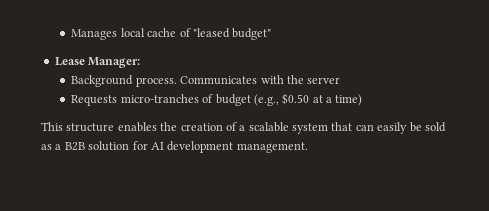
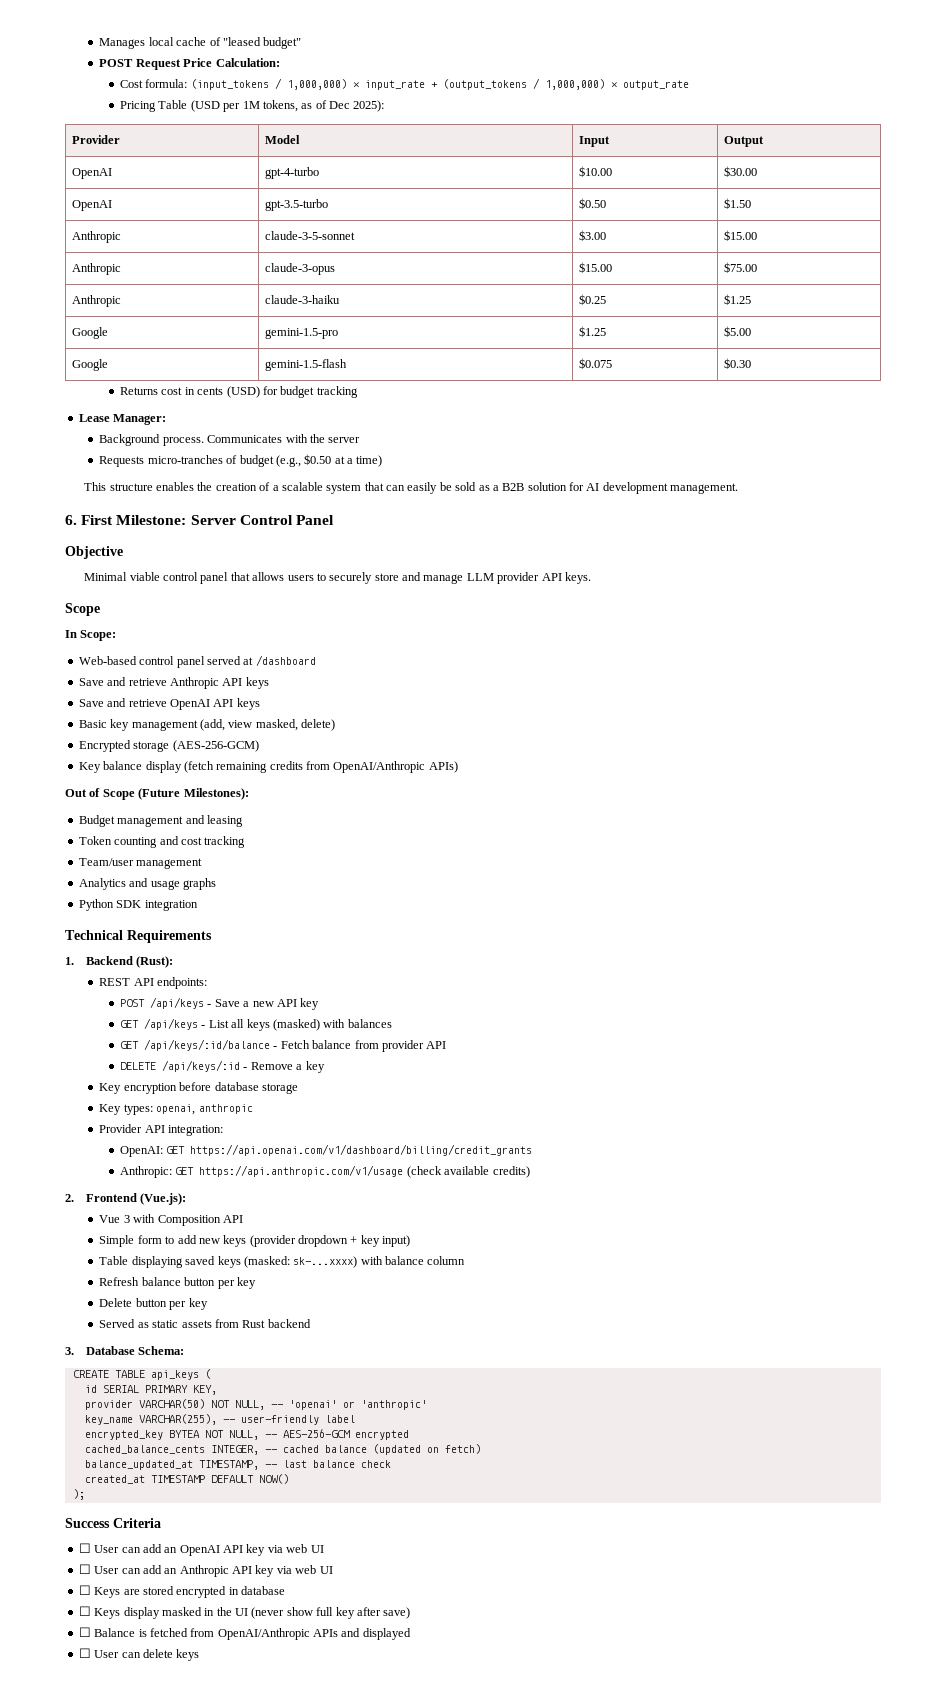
(272, 34) none -> [99,58,280,70] [120,78,689,90] [120,100,385,112] [71,135,120,144] [264,135,300,144] [578,136,610,147] [723,136,764,147] [71,168,112,179] [264,167,319,179] [578,166,612,177] [723,166,757,177] [71,200,112,211] [264,199,328,211] [578,198,606,209] [723,198,751,209] [71,231,121,243] [264,231,355,240] [578,230,606,241] [723,230,757,241] [71,263,121,275] [264,263,335,275] [578,262,612,273] [723,262,757,273] [71,295,121,307] [264,295,340,304] [578,294,606,305] [723,294,751,305] [71,327,108,339] [264,328,338,339] [578,326,606,337] [723,326,751,337] [71,359,108,371] [264,359,347,371] [578,358,612,369] [723,358,751,369] [120,386,358,398] // POST Request Price Calculation: // Cost formula: (input_tokens / 1,000,000) × input_rate + (output_tokens / 1,000,000) × output_rate // Pricing Table (USD per 1M tokens, as of Dec 2025): // Provider | Model | Input | Output // OpenAI | gpt-4-turbo | $10.00 | $30.00 // OpenAI | gpt-3.5-turbo | $0.50 | $1.50 // Anthropic | claude-3-5-sonnet | $3.00 | $15.00 // Anthropic | claude-3-opus | $15.00 | $75.00 // Anthropic | claude-3-haiku | $0.25 | $1.25 // Google | gemini-1.5-pro | $1.25 | $5.00 // Google | gemini-1.5-flash | $0.075 | $0.30 // Returns cost in cents (USD) for budget tracking
(308, 147) none -> [65,515,334,525] [65,546,123,559] [84,572,591,584] [65,603,100,616] [65,630,117,641] [78,655,316,668] [78,677,269,689] [78,698,260,710] [78,719,335,731] [78,740,259,752] [78,761,458,773] [65,788,249,800] [78,815,243,827] [78,836,246,848] [78,858,203,869] [78,878,216,890] [78,899,198,911] [65,930,212,943] [65,956,174,968] [99,977,208,989] [120,997,320,1010] [120,1018,392,1031] [120,1039,447,1052] [120,1060,325,1073] [99,1082,298,1094] [99,1104,253,1115] [99,1124,224,1136] [120,1144,533,1157] [120,1165,530,1178] [65,1193,187,1205] [99,1214,243,1226] [99,1235,411,1247] [99,1256,466,1268] [99,1277,256,1289] [99,1298,208,1310] [99,1319,311,1328] [65,1346,185,1355] [72,1369,211,1380] [84,1385,217,1395] [84,1399,427,1410] [84,1414,355,1425] [84,1429,409,1440] [84,1444,481,1455] [84,1460,391,1470] [84,1474,289,1484] [72,1489,85,1500] [65,1518,161,1528] [78,1543,324,1556] [78,1564,333,1577] [78,1585,285,1598] [78,1606,411,1619] [78,1627,411,1640] [78,1648,200,1661] // 6. First Milestone: Server Control Panel // Objective // Minimal viable control panel that allows users to securely store and manage LLM provider API keys. // Scope // In Scope: // Web-based control panel served at /dashboard // Save and retrieve Anthropic API keys // Save and retrieve OpenAI API keys // Basic key management (add, view masked, delete) // Encrypted storage (AES-256-GCM) // Key balance display (fetch remaining credits from OpenAI/Anthropic APIs) // Out of Scope (Future Milestones): // Budget management and leasing // Token counting and cost tracking // Team/user management // Analytics and usage graphs // Python SDK integration // Technical Requirements // 1. Backend (Rust): // REST API endpoints: // POST /api/keys - Save a new API key // GET /api/keys - List all keys (masked) with balances // GET /api/keys/:id/balance - Fetch balance from provider API // DELETE /api/keys/:id - Remove a key // Key encryption before database storage // Key types: openai, anthropic // Provider API integration: // OpenAI: GET https://api.openai.com/v1/dashboard/billing/credit_grants // Anthropic: GET https://api.anthropic.com/v1/usage (check available credits) // 2. Frontend (Vue.js): // Vue 3 with Composition API // Simple form to add new keys (provider dropdown + key input) // Table displaying saved keys (masked: sk-...xxxx) with balance column // Refresh balance button per key // Delete button per key // Served as static assets from Rust backend // 3. Database Schema: // CREATE TABLE api_keys ( // id SERIAL PRIMARY KEY, // provider VARCHAR(50) NOT NULL, -- 'openai' or 'anthropic' // key_name VARCHAR(255), -- user-friendly label // encrypted_key BYTEA NOT NULL, -- AES-256-GCM encrypted // cached_balance_cents INTEGER, -- cached balance (updated on fetch) // balance_updated_at TIMESTAMP, -- last balance check // created_at TIMESTAMP DEFAULT NOW() // ); // Success Criteria // ☐ User can add an OpenAI API key via web UI // ☐ User can add an Anthropic API key via web UI // ☐ Keys are stored encrypted in database // ☐ Keys display masked in the UI (never show full key after save) // ☐ Balance is fetched from OpenAI/Anthropic APIs and displayed // ☐ User can delete keys

